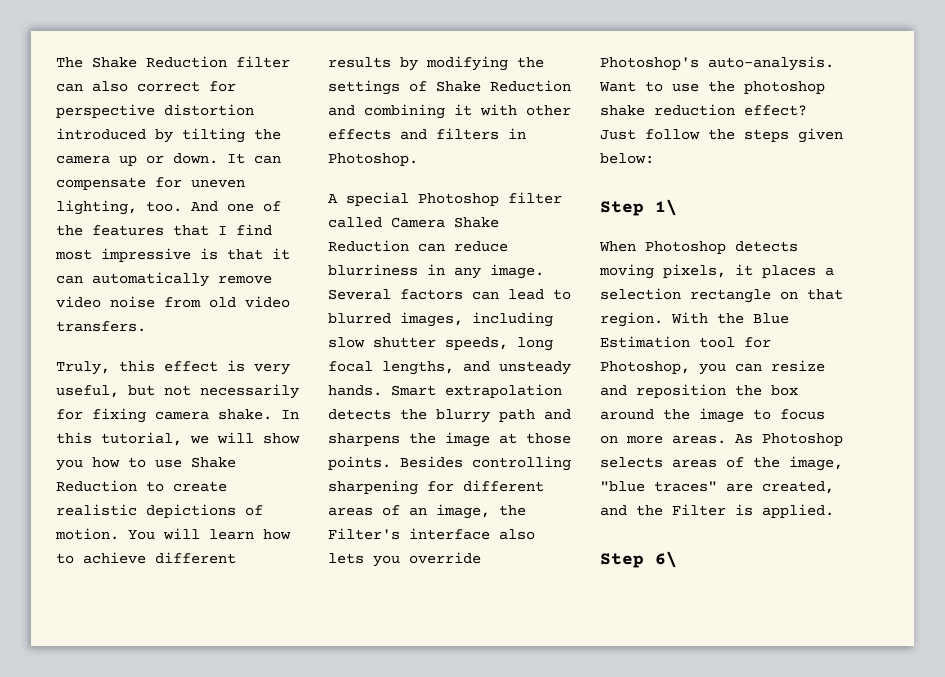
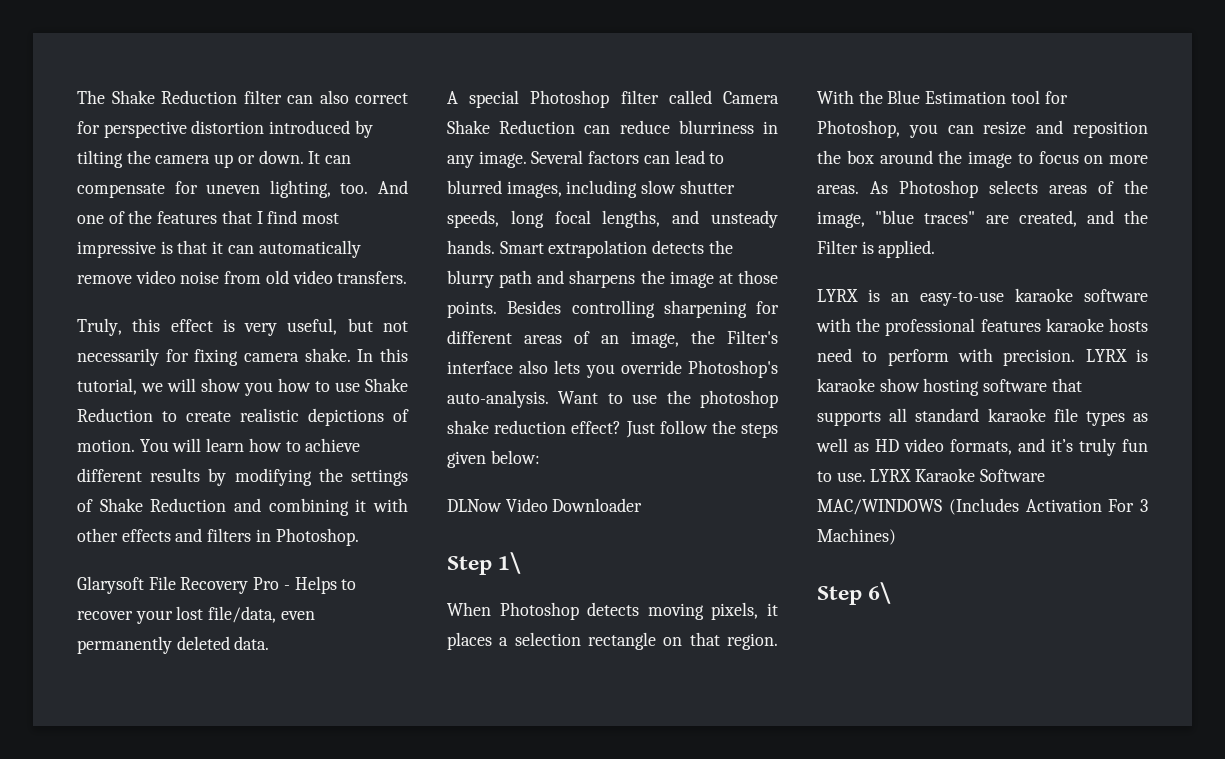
(418, 159) none -> [77,576,357,594] [77,606,315,624] [77,636,270,654] // Glarysoft File Recovery Pro - Helps to recover your lost file/data, even permanently deleted data.
(654, 158) none -> [447,498,643,512] // DLNow Video Downloader
(834, 511) none -> [817,288,1148,306] [816,318,1148,336] [817,348,1148,366] [817,378,1082,396] [817,408,1148,426] [816,438,1148,456] [817,468,1045,482] [817,498,1148,515] [817,528,896,545] // LYRX is an easy-to-use karaoke software with the professional features karaoke hosts need to perform with precision. LYRX is karaoke show hosting software that supports all standard karaoke file types as well as HD video formats, and it’s truly fun to use. LYRX Karaoke Software MAC/WINDOWS (Includes Activation For 3 Machines)

